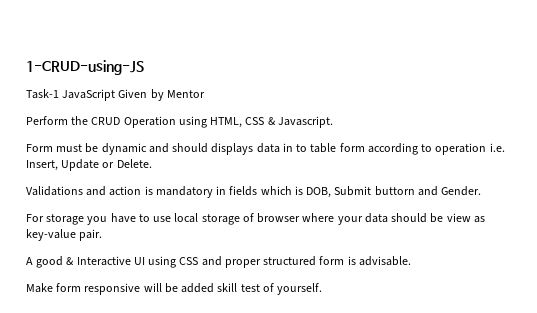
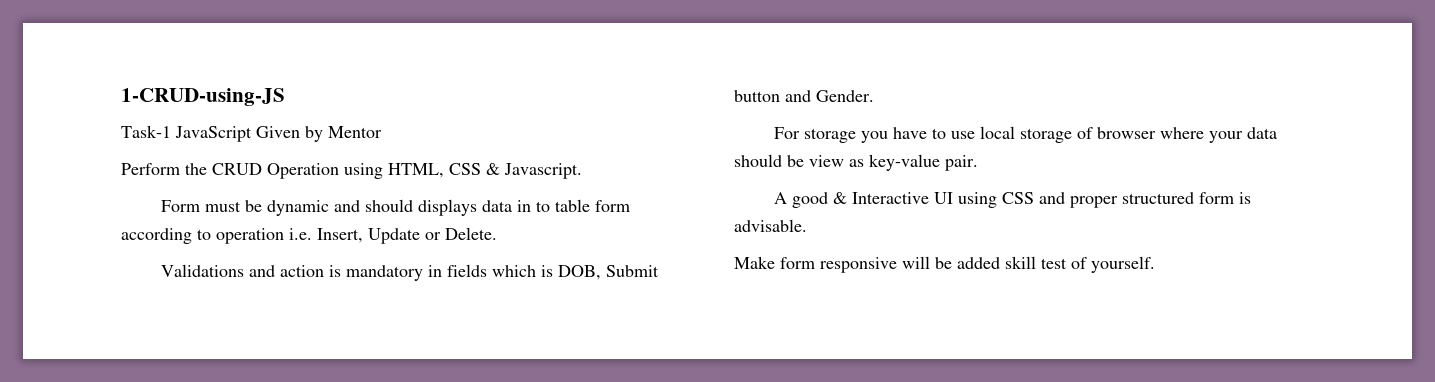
[374,186,415,196] buttorn -> [734,90,780,102] button

